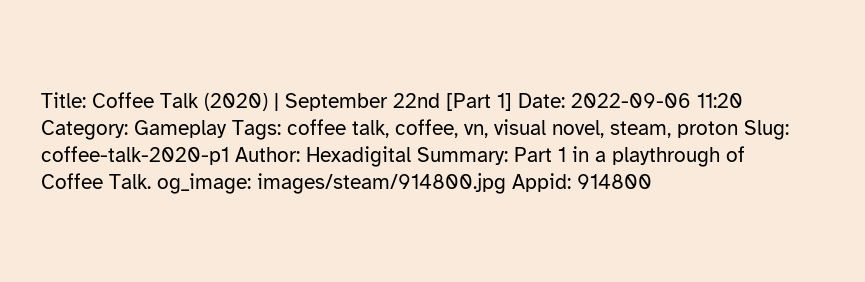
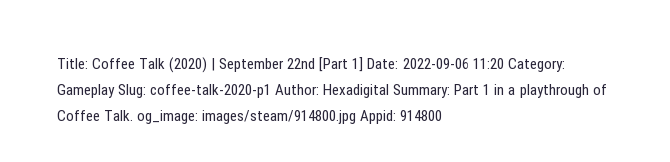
[232,119,738,140] Tags: coffee talk, coffee, vn, visual novel, steam, proton -> (115, 91) none

